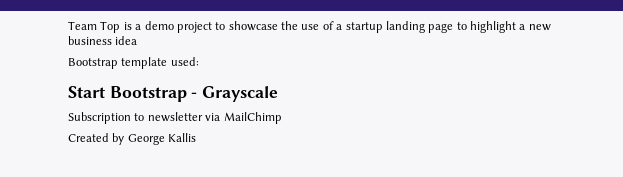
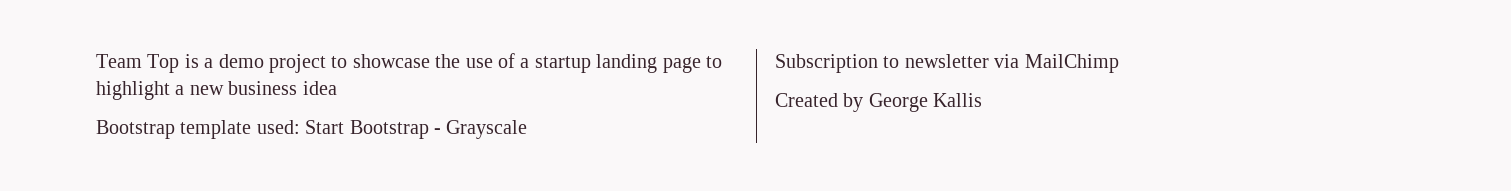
(199, 61) // -> (300, 127) none

